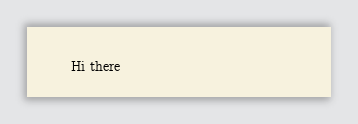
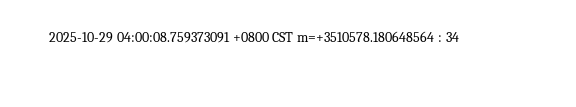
[71,61,120,71] Hi there -> [49,31,459,43] 2025-10-29 04:00:08.759373091 +0800 CST m=+3510578.180648564 : 34

